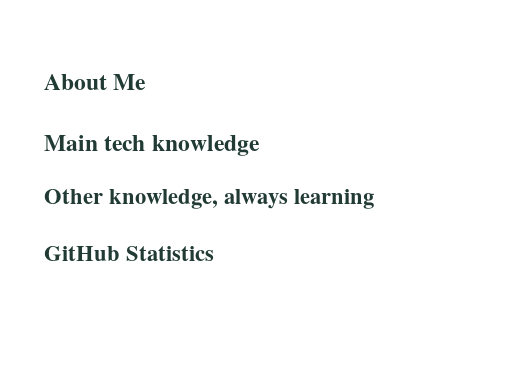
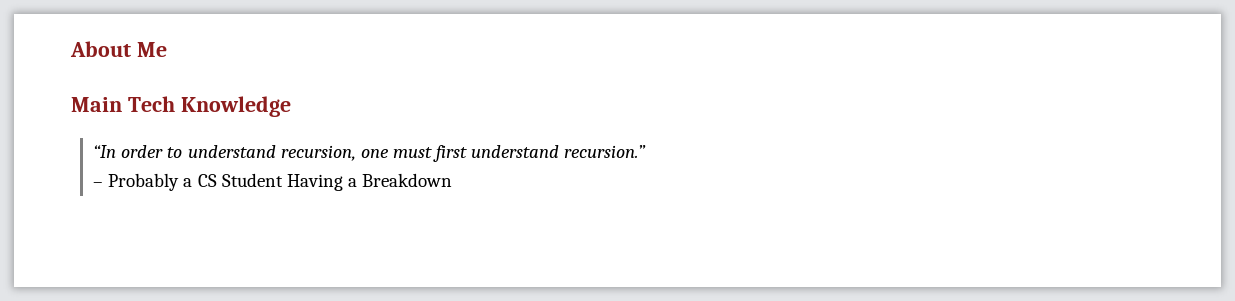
[104,135,260,156] [44,189,375,209] [44,246,215,261] tech knowledge // Other knowledge, always learning // GitHub Statistics -> [127,96,291,117] [93,145,647,162] [93,173,453,191] Tech Knowledge // “In order to understand recursion, one must first understand recursion.” // – Probably a CS Student Having a Breakdown

